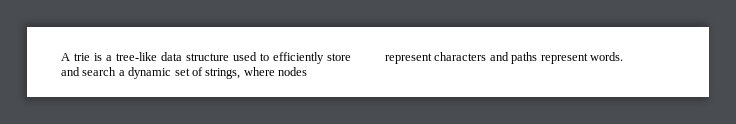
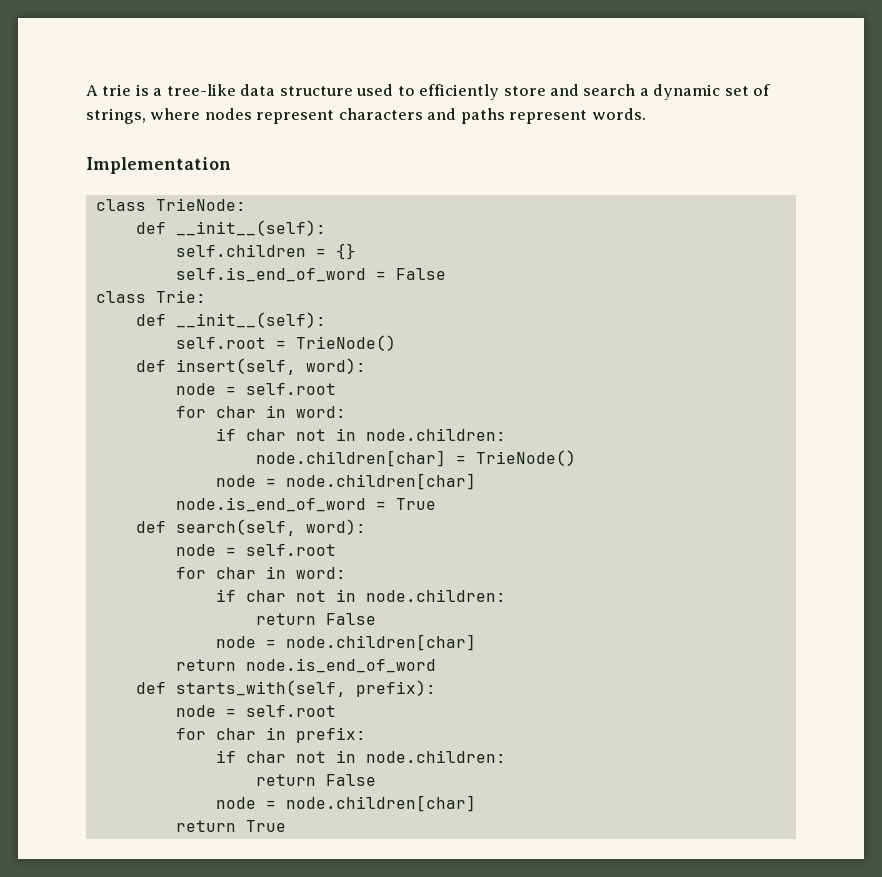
(623, 56) none -> [86,157,231,174] [95,198,246,211] [135,220,326,236] [175,243,356,260] [175,267,446,282] [95,290,206,303] [135,312,326,328] [175,335,396,351] [135,358,366,375] [175,383,336,395] [175,405,346,418] [215,428,506,441] [255,450,576,467] [215,473,476,490] [175,497,436,512] [135,519,366,536] [175,544,336,556] [175,566,346,579] [215,589,506,602] [255,613,376,625] [215,634,476,651] [175,658,436,673] [135,680,436,697] [175,705,336,717] [175,727,366,743] [215,750,506,763] [255,774,376,786] [215,795,476,812] [175,820,286,832] // Implementation // class TrieNode: // def __init__(self): // self.children = {} // self.is_end_of_word = False // class Trie: // def __init__(self): // self.root = TrieNode() // def insert(self, word): // node = self.root // for char in word: // if char not in node.children: // node.children[char] = TrieNode() // node = node.children[char] // node.is_end_of_word = True // def search(self, word): // node = self.root // for char in word: // if char not in node.children: // return False // node = node.children[char] // return node.is_end_of_word // def starts_with(self, prefix): // node = self.root // for char in prefix: // if char not in node.children: // return False // node = node.children[char] // return True

